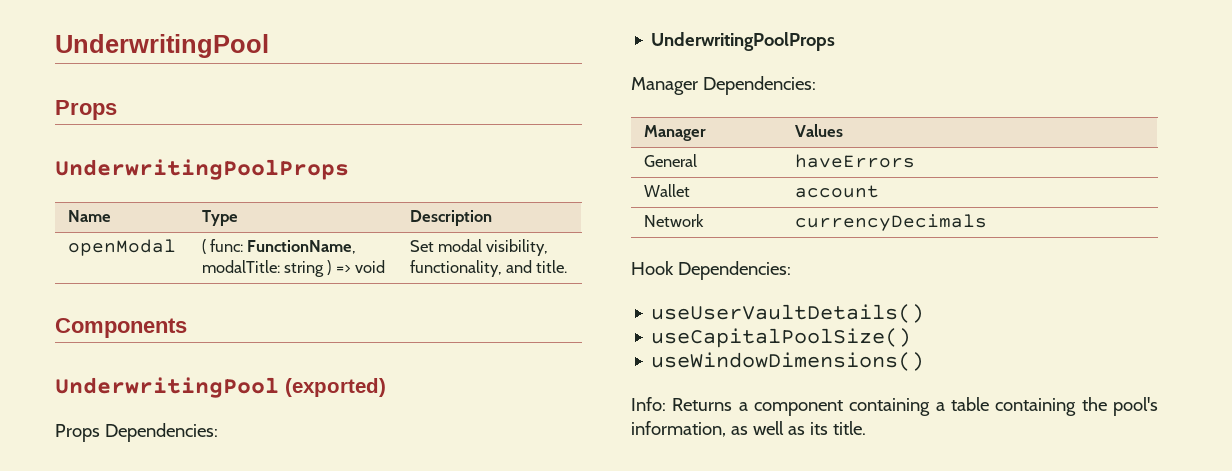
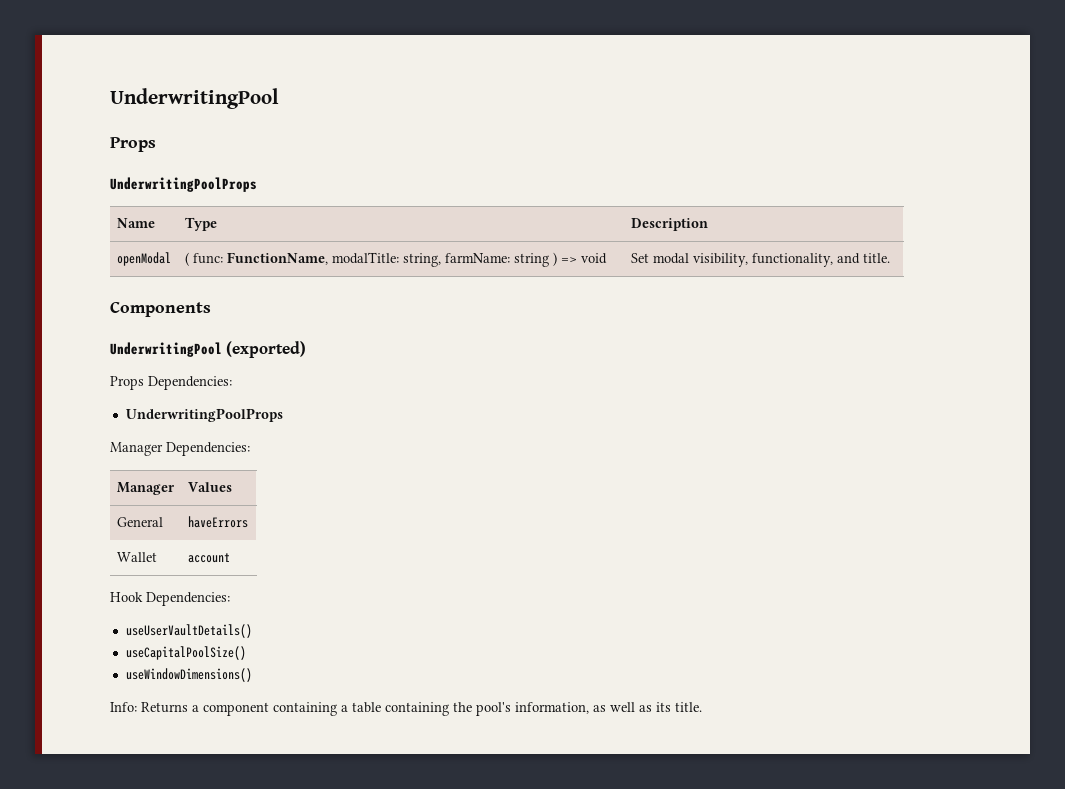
(280, 266) none -> [402,253,510,267] string, farmName:
[643,214,704,227] [794,214,987,231] // Network | currencyDecimals -> (230, 558) none

